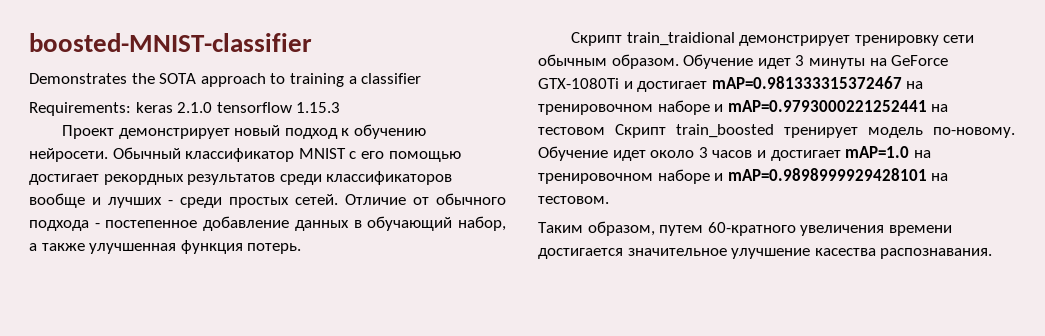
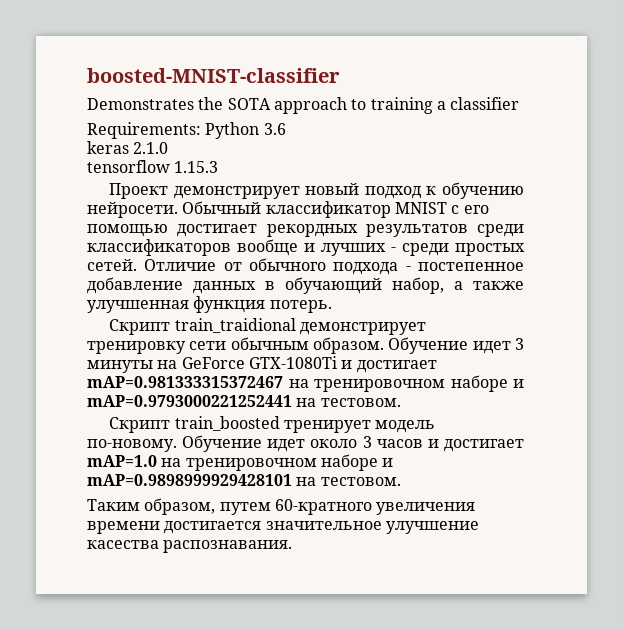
(131, 109) none -> [205,122,286,139] Python 3.6 //
(213, 107) none -> (169, 148) //
[538,127,605,135] тестовом -> [320,398,401,407] тестовом. //

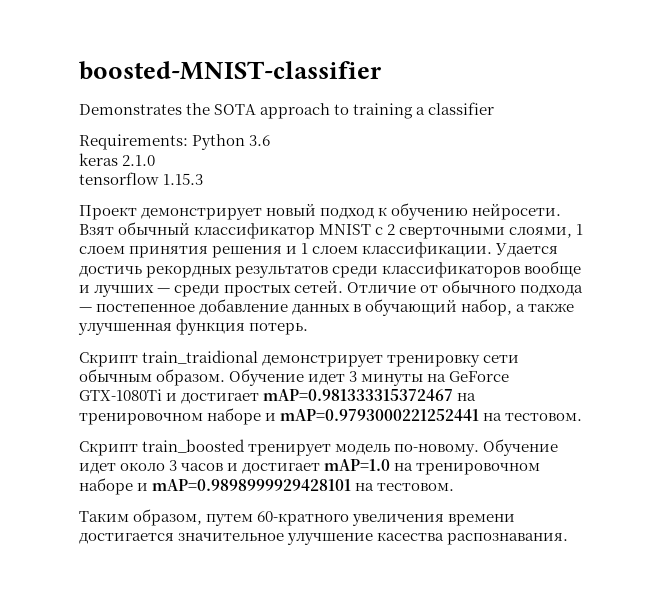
[182,201,262,214] Обычный -> [79,222,191,235] Взят обычный
[463,205,489,214] [87,224,258,237] его помощью достигает -> [387,224,584,239] [79,242,559,258] [79,266,142,277] 2 сверточными слоями, 1 слоем принятия решения и 1 слоем классификации. Удается достичь
[391,247,396,252] - -> [157,288,171,293] —
[405,266,411,271] - -> [79,307,92,312] —

